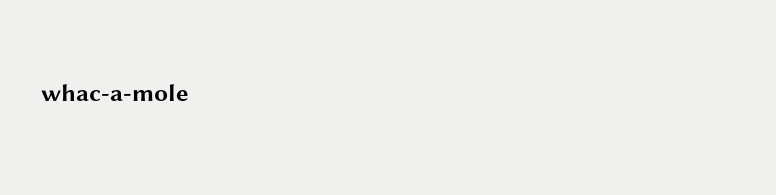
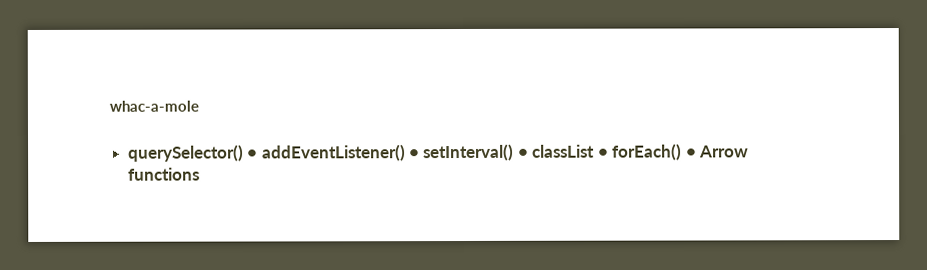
(189, 92) none -> [127,143,750,162] [127,167,200,181] // querySelector() • addEventListener() • setInterval() • classList • forEach() • Arrow functions

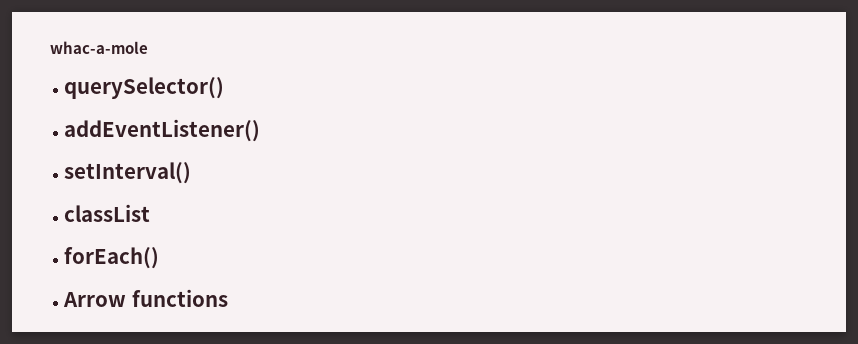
[247,149,259,159] • -> (225, 88) //
[408,149,420,159] • -> (261, 130) //
[517,148,529,158] • -> (192, 173) //
[597,148,609,158] • -> (151, 213) //
[685,148,697,158] • -> (160, 258) //

